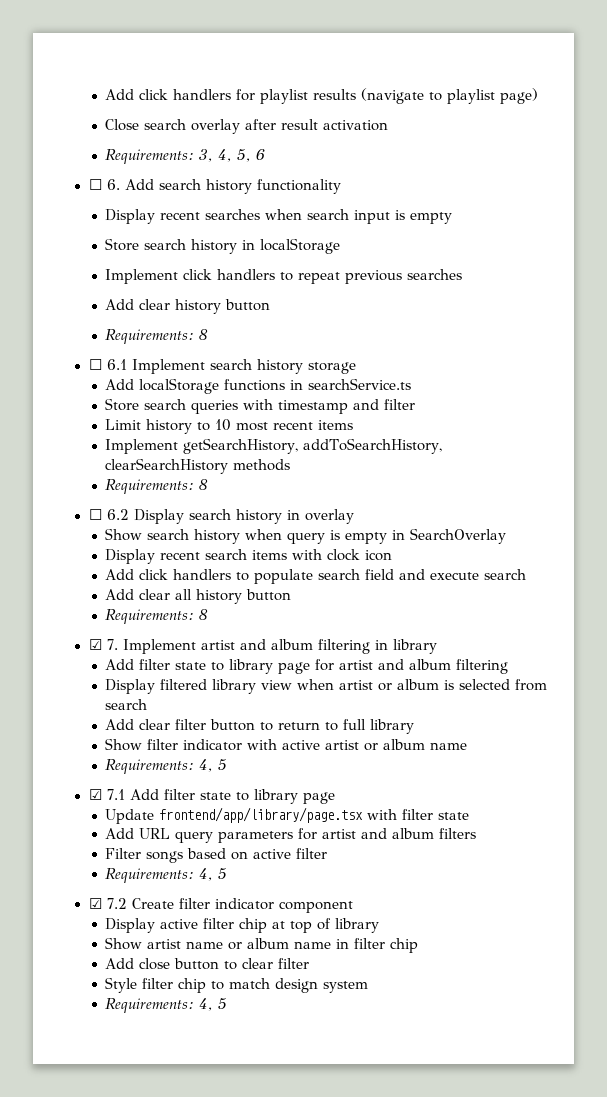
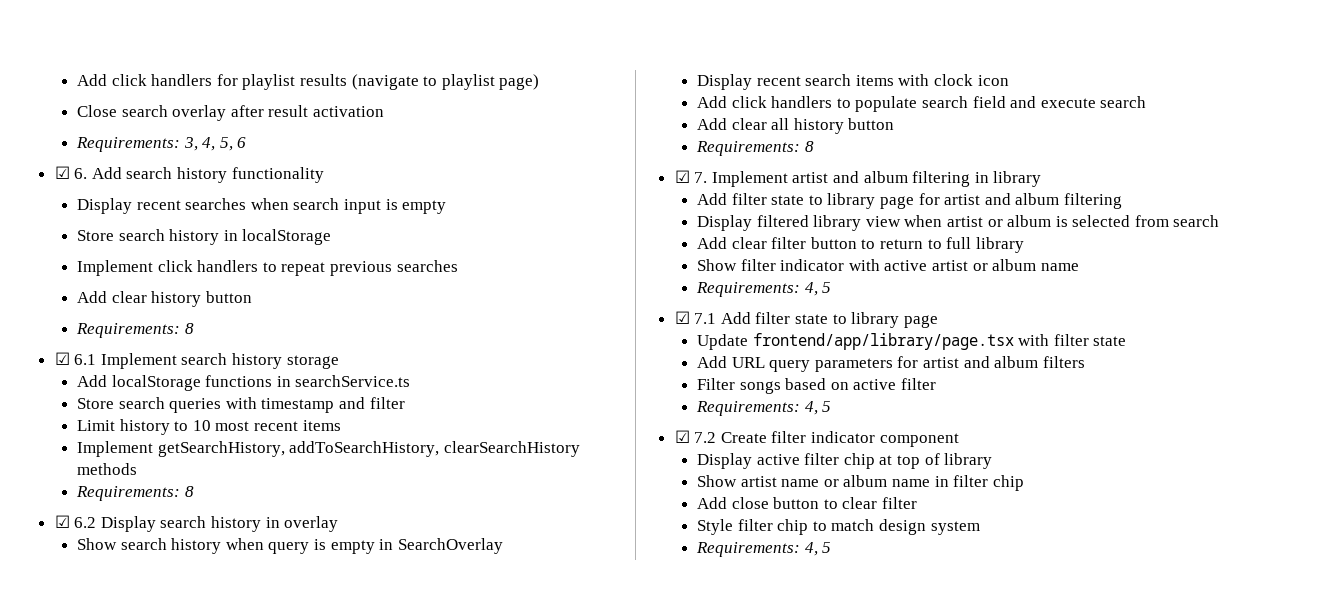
[88,179,102,190] ☐ -> [54,166,70,179] ☑
[88,359,102,370] ☐ -> [54,352,70,365] ☑
[88,509,102,520] ☐ -> [54,515,70,528] ☑

